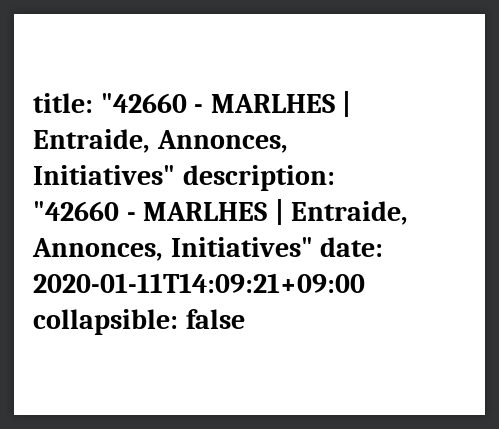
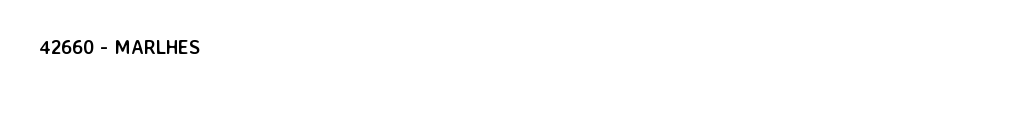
[33,91,352,117] [33,129,288,153] [33,165,335,191] [33,199,409,225] [32,237,384,261] [33,273,365,293] [33,309,245,335] title: "42660 - MARLHES | Entraide, Annonces, Initiatives" description: "42660 - MARLHES | Entraide, Annonces, Initiatives" date: 2020-01-11T14:09:21+09:00 collapsible: false -> [39,40,200,54] 42660 - MARLHES

